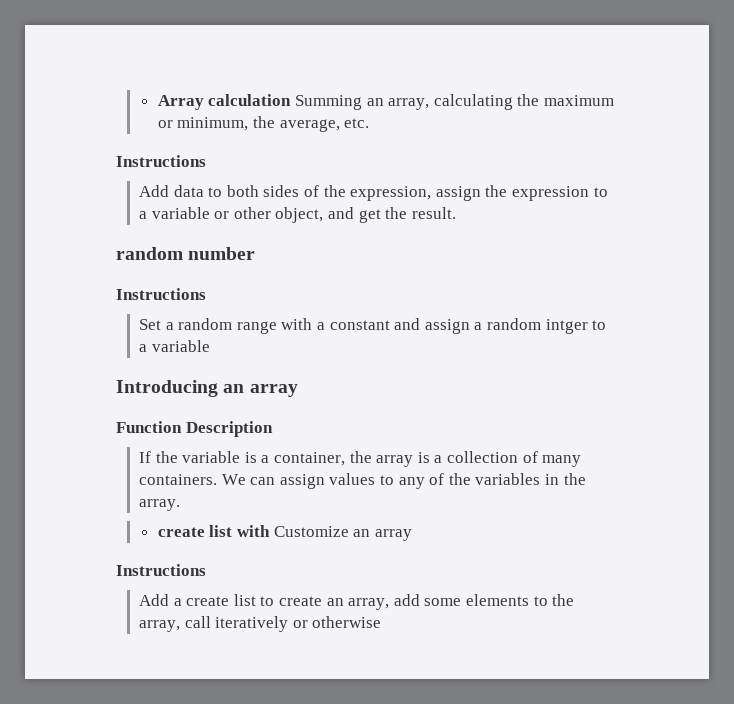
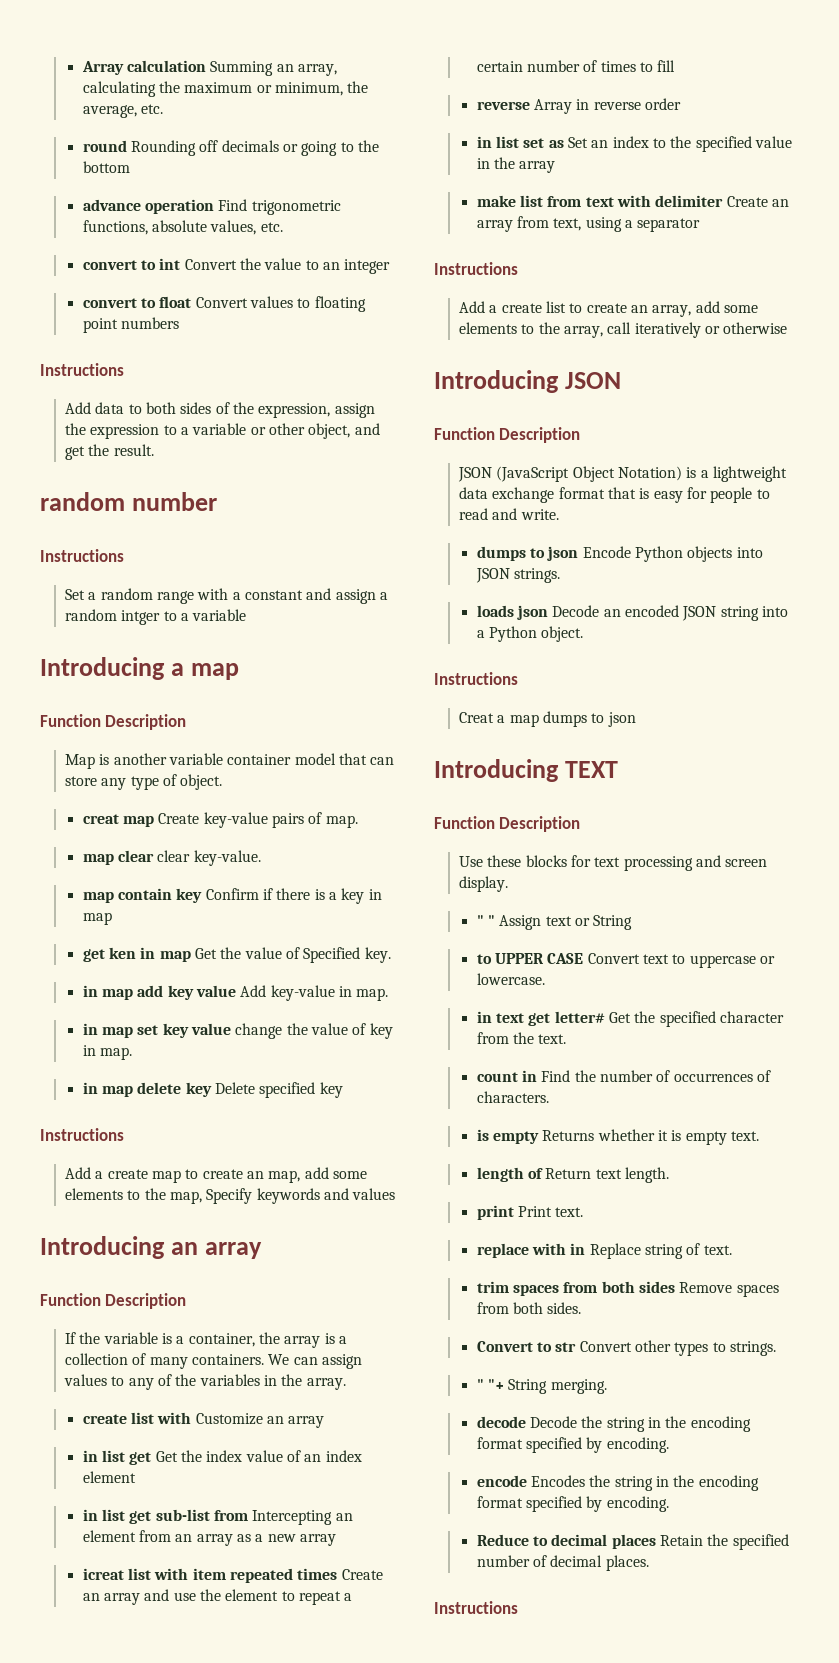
(370, 123) none -> [82,140,379,156] [82,161,130,173] [82,199,341,215] [82,220,283,235] [82,258,391,274] [82,296,366,312] [82,317,180,333] // round Rounding off decimals or going to the bottom // advance operation Find trigonometric functions, absolute values, etc. // convert to int Convert the value to an integer // convert to float Convert values to floating point numbers
(210, 346) none -> [40,657,240,680] [40,714,187,730] [65,753,395,769] [65,774,223,790] [82,812,358,828] [82,850,261,866] [82,888,382,904] [82,912,112,925] [82,947,391,963] [82,985,389,1001] [82,1023,393,1039] [82,1045,133,1060] [82,1082,343,1098] [40,1128,124,1141] [65,1167,368,1183] [65,1188,396,1204] // Introducing a map // Function Description // Map is another variable container model that can store any type of object. // creat map Create key-value pairs of map. // map clear clear key-value. // map contain key Confirm if there is a key in map // get ken in map Get the value of Specified key. // in map add key value Add key-value in map. // in map set key value change the value of key in map. // in map delete key Delete specified key // Instructions // Add a create map to create an map, add some elements to the map, Specify keywords and values
(412, 535) none -> [82,1450,362,1465] [82,1471,136,1483] [82,1509,353,1525] [82,1530,336,1546] [82,1568,383,1583] [82,1589,353,1605] [476,60,676,72] [476,98,682,114] [476,136,792,152] [476,157,556,173] [476,195,789,207] [476,216,701,232] // in list get Get the index value of an index element // in list get sub-list from Intercepting an element from an array as a new array // icreat list with item repeated times Create an array and use the element to repeat a certain number of times to fill // reverse Array in reverse order // in list set as Set an index to the specified value in the array // make list from text with delimiter Create an array from text, using a separator
(382, 622) none -> [434,370,622,393] [434,427,581,443] [458,466,788,482] [459,487,770,503] [459,508,559,520] [476,546,763,562] [475,568,561,583] [476,605,788,621] [476,626,584,642] [434,672,518,685] [459,711,636,727] [434,759,619,782] [434,816,581,832] [459,855,768,871] [459,876,509,892] [476,915,633,930] [476,953,775,968] [476,973,545,985] [476,1011,784,1027] [476,1032,567,1044] [476,1070,771,1082] [476,1091,549,1103] [476,1129,759,1145] [476,1167,670,1183] [476,1205,584,1220] [476,1243,732,1259] [476,1281,779,1297] [476,1302,582,1314] [476,1340,776,1356] [476,1379,607,1394] [476,1416,751,1432] [476,1437,669,1453] [476,1475,759,1491] [476,1496,669,1512] [476,1534,789,1550] [476,1555,649,1571] [434,1601,518,1614] // Introducing JSON // Function Description // JSON (JavaScript Object Notation) is a lightweight data exchange format that is easy for people to read and write. // dumps to json Encode Python objects into JSON strings. // loads json Decode an encoded JSON string into a Python object. // Instructions // Creat a map dumps to json // Introducing TEXT // Function Description // Use these blocks for text processing and screen display. // " " Assign text or String // to UPPER CASE Convert text to uppercase or lowercase. // in text get letter# Get the specified character from the text. // count in Find the number of occurrences of characters. // is empty Returns whether it is empty text. // length of Return text length. // print Print text. // replace with in Replace string of text. // trim spaces from both sides Remove spaces from both sides. // Convert to str Convert other types to strings. // " "+ String merging. // decode Decode the string in the encoding format specified by encoding. // encode Encodes the string in the encoding format specified by encoding. // Reduce to decimal places Retain the specified number of decimal places. // Instructions

